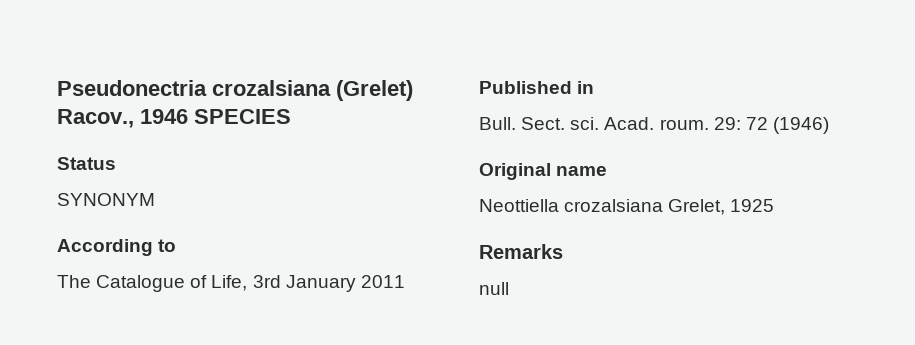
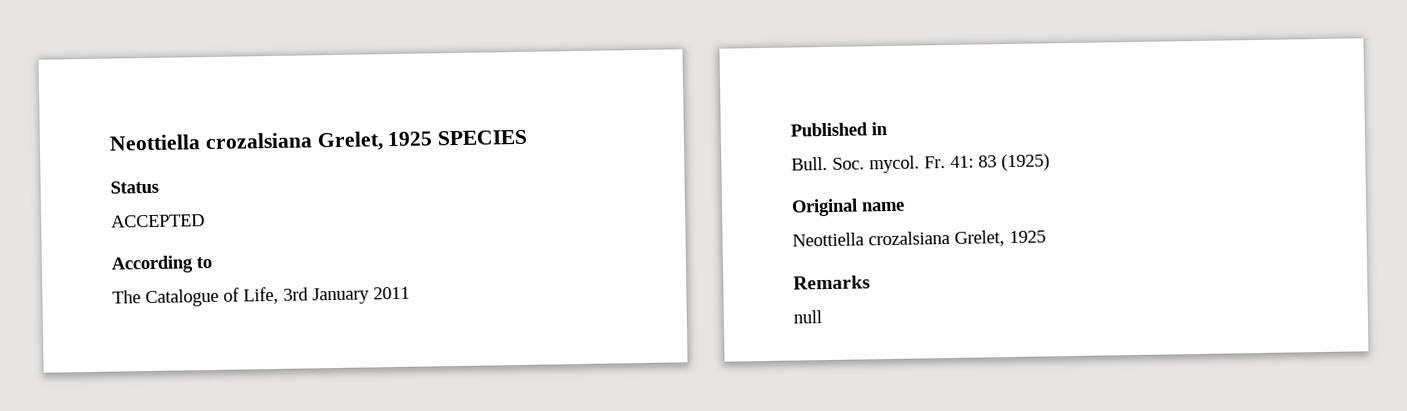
[57,80,413,101] [57,109,188,128] Pseudonectria crozalsiana (Grelet) Racov., 1946 -> [109,131,433,152] Neottiella crozalsiana Grelet, 1925
[57,193,155,206] SYNONYM -> [111,214,205,228] ACCEPTED
[521,117,829,134] Sect. sci. Acad. roum. 29: 72 (1946) -> [832,153,1050,174] Soc. mycol. Fr. 41: 83 (1925)

